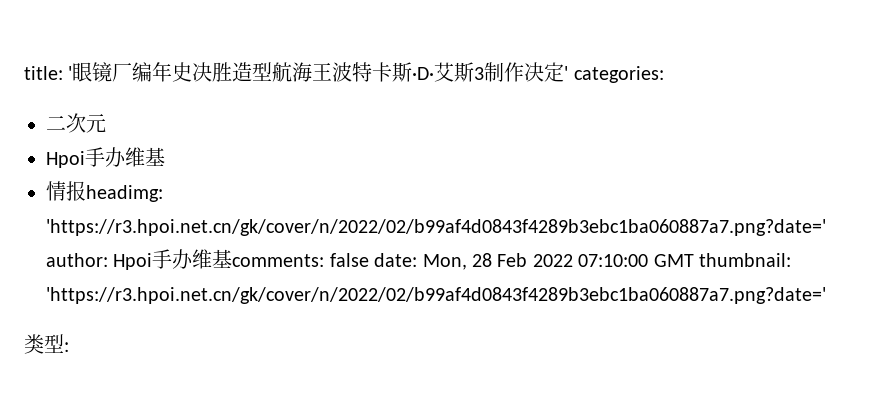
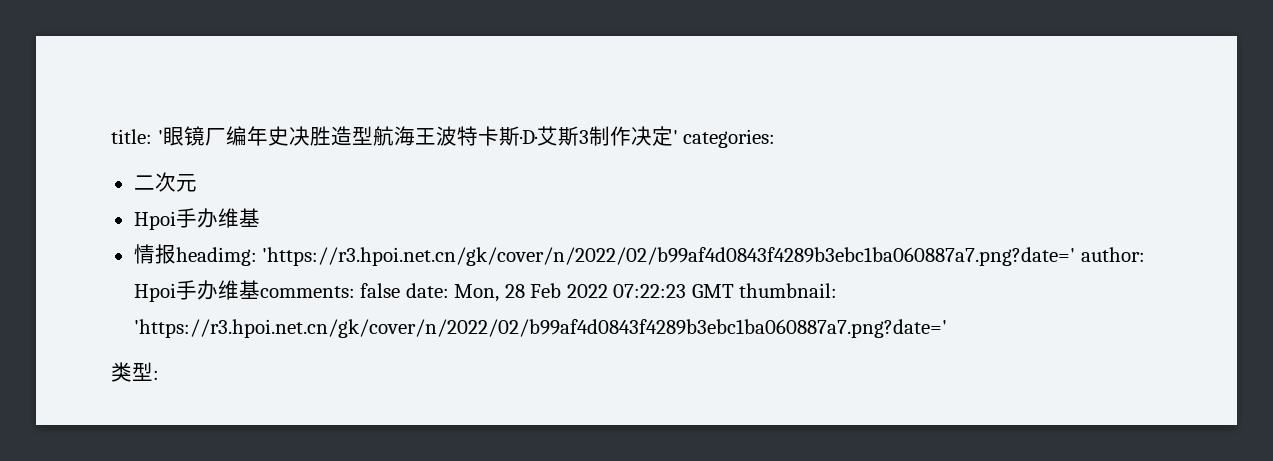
[578,254,649,267] 07:10:00 -> [613,284,687,298] 07:22:23

